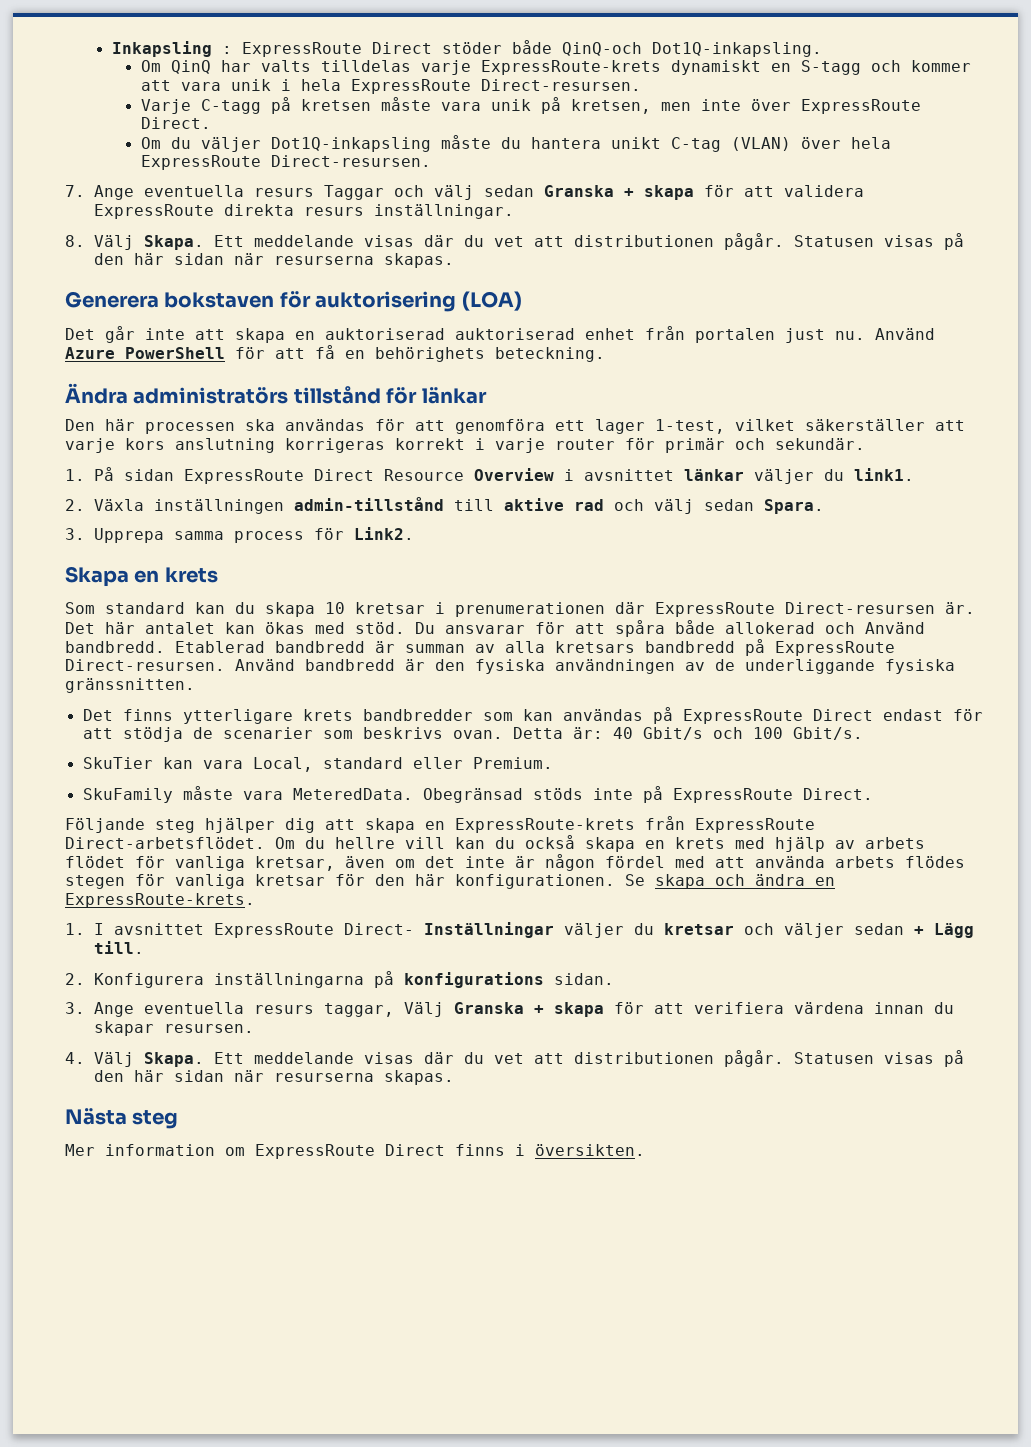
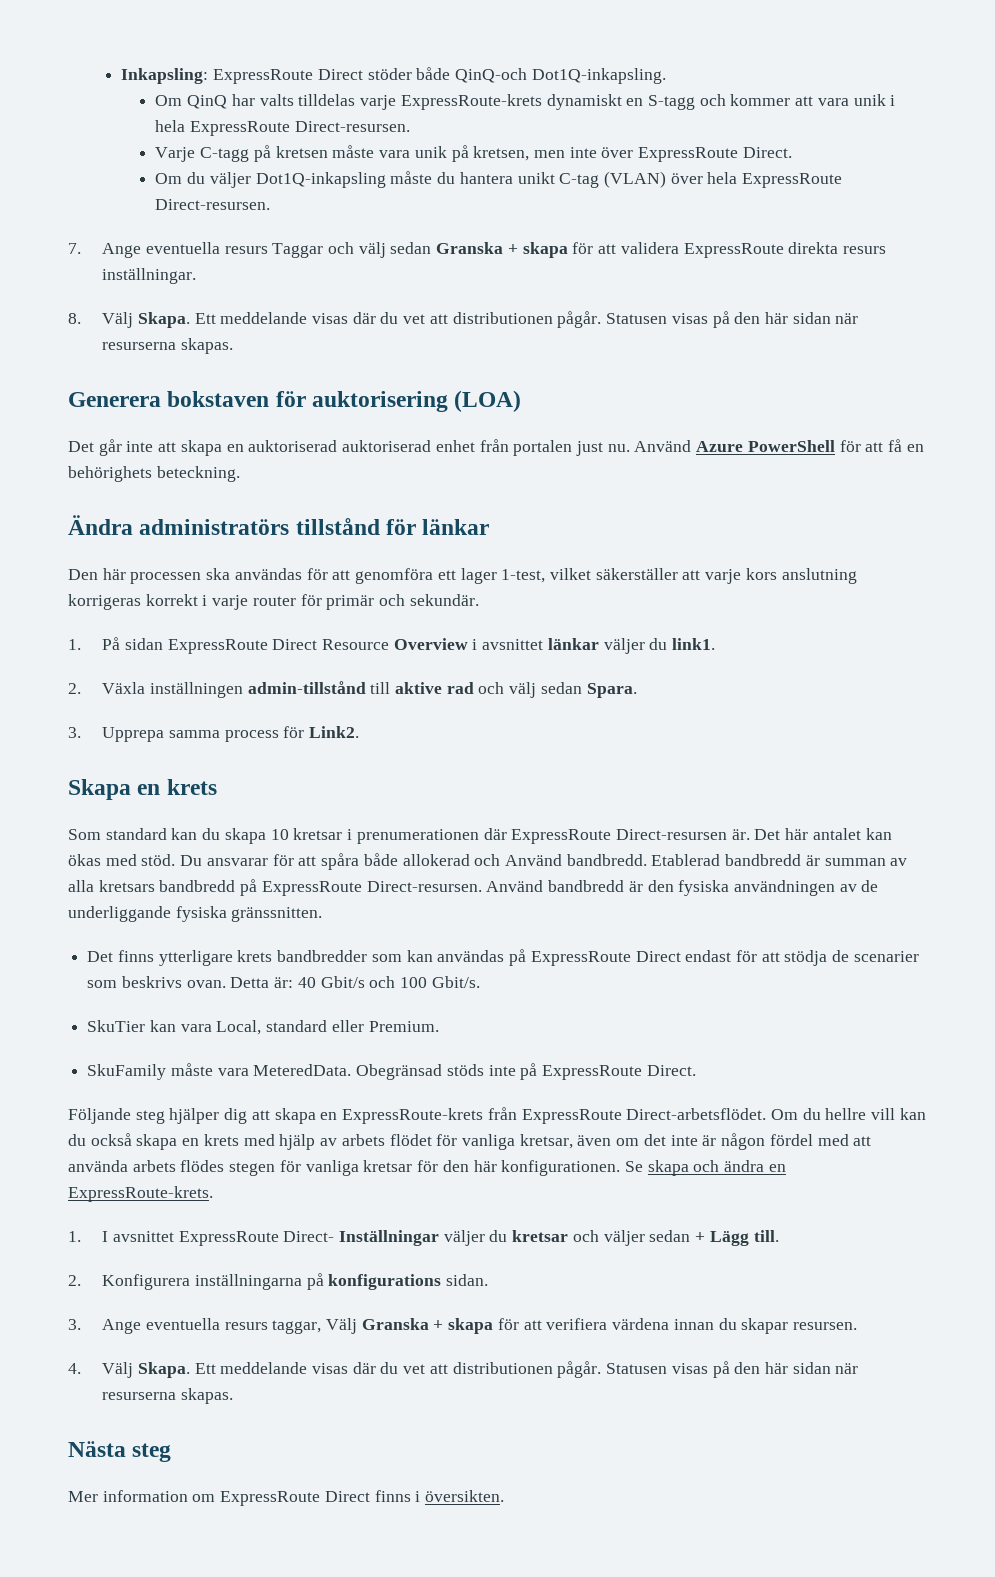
[111,41,232,57] Inkapsling : -> [121,68,209,84] Inkapsling:

